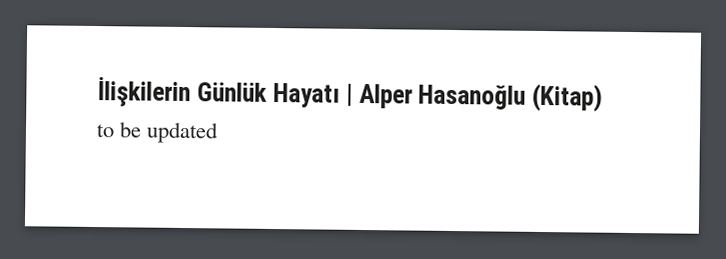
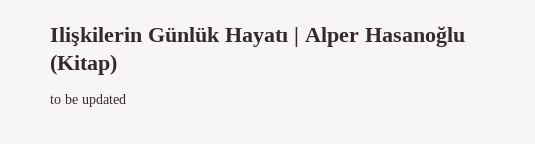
[97,77,191,108] İlişkilerin -> [50,27,142,47] Ilişkilerin

